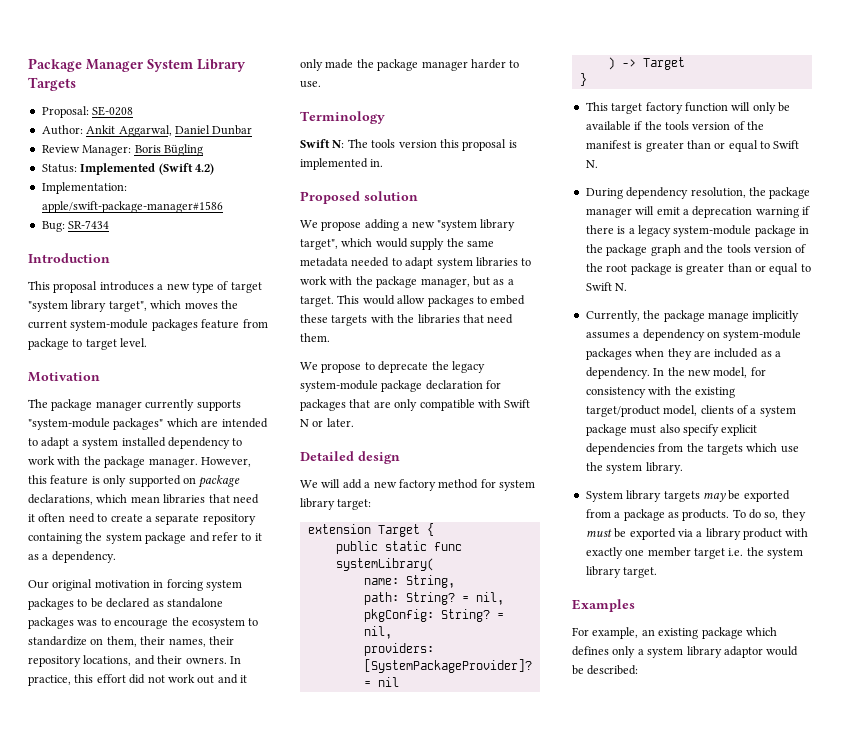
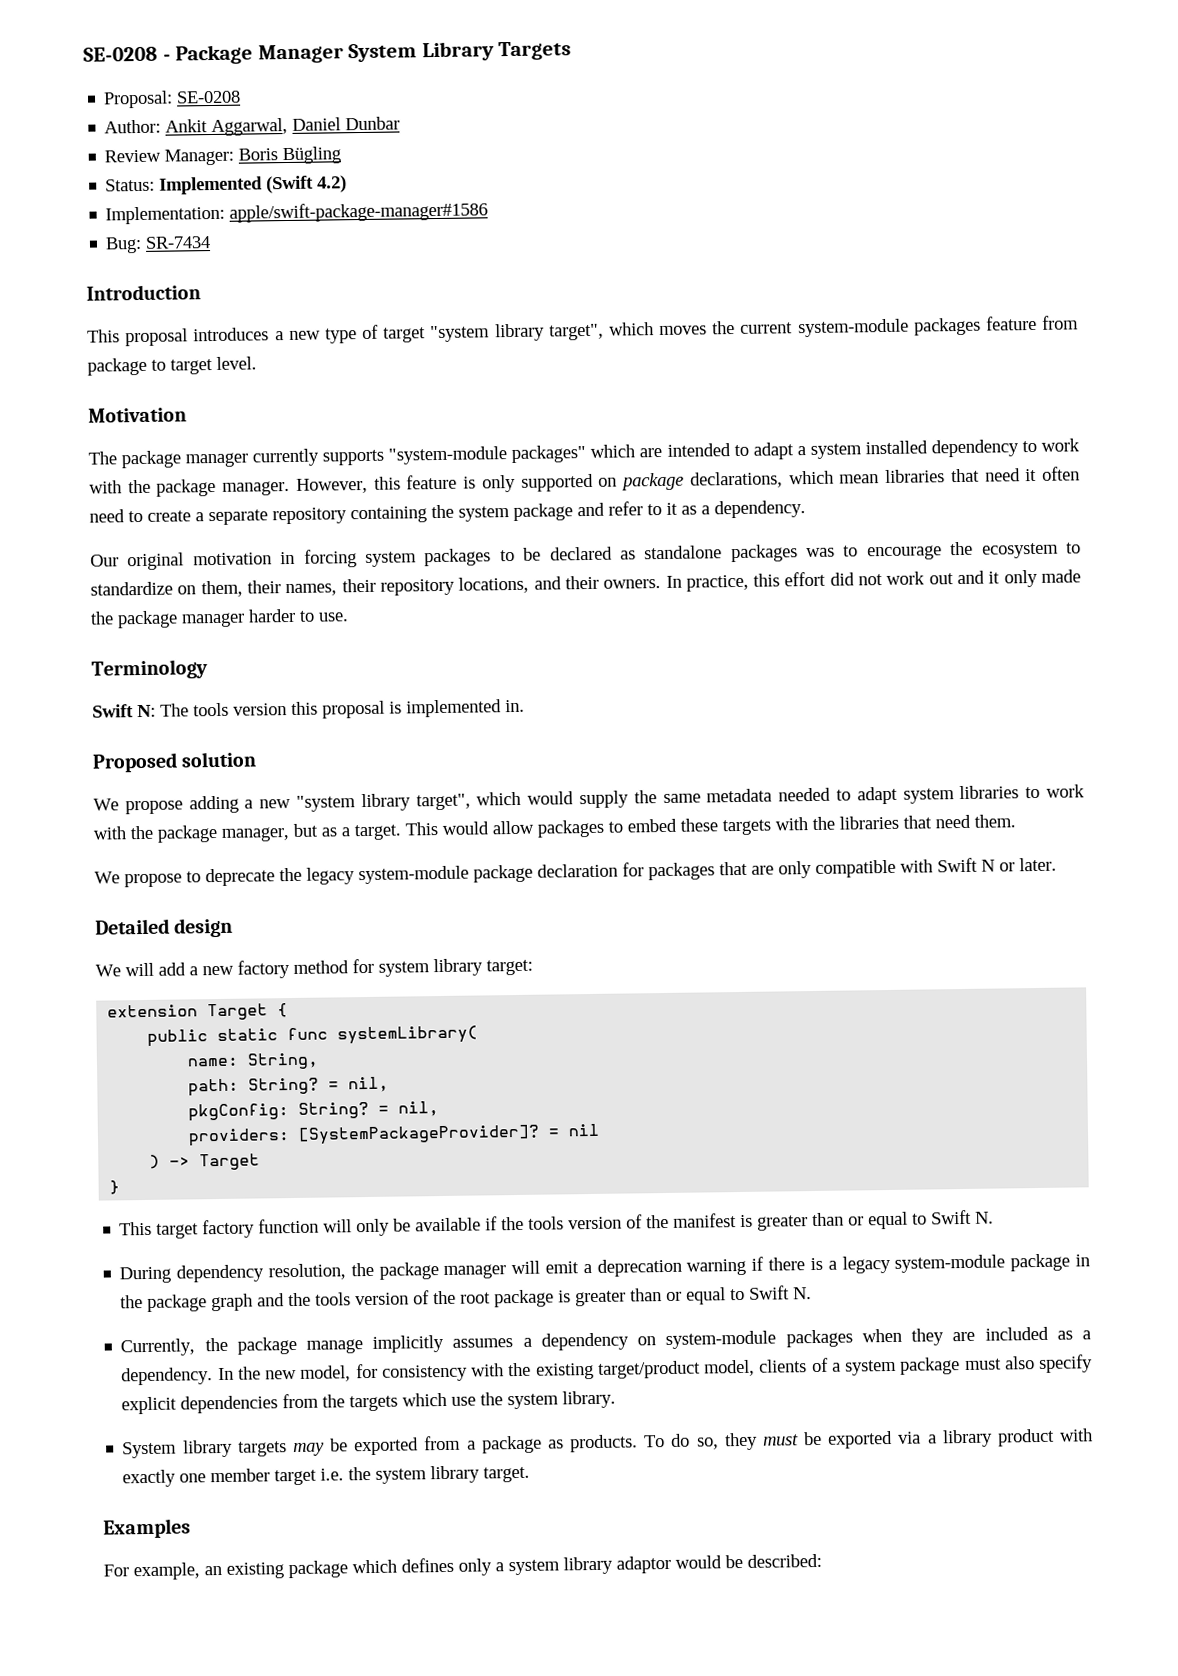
(28, 65) none -> [83,46,171,62] SE-0208 -

